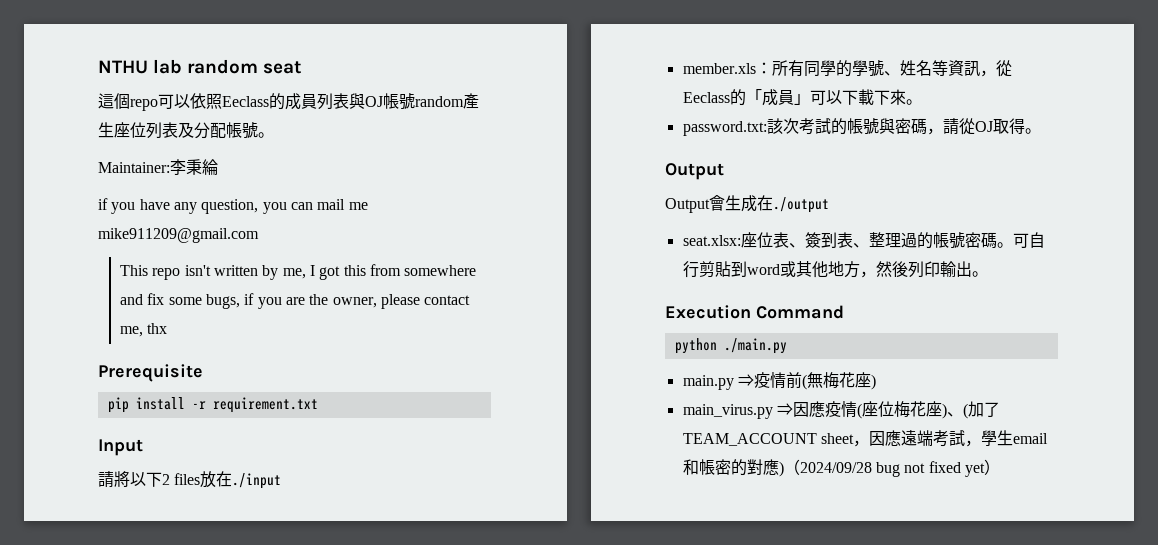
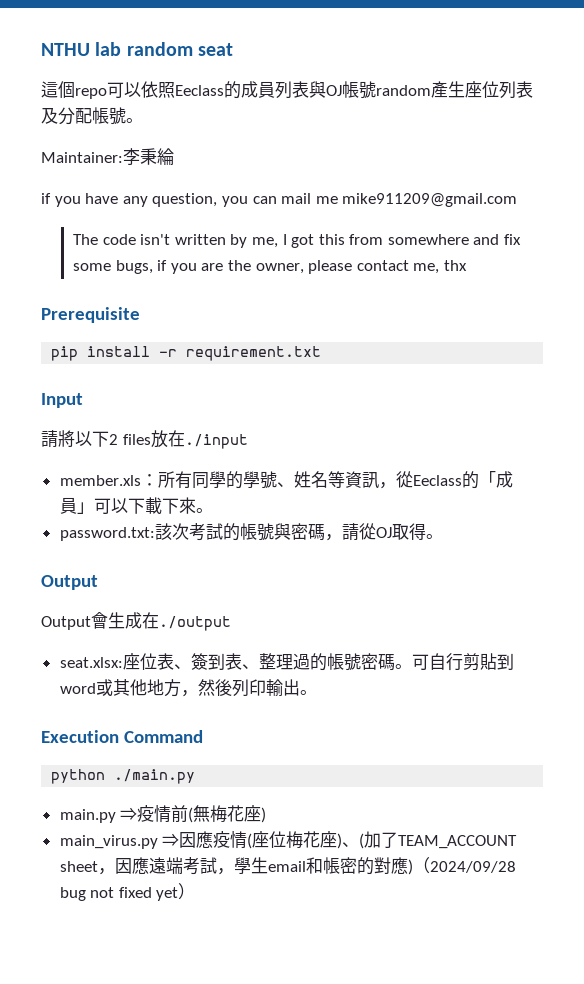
[120,265,181,280] This repo -> [72,234,136,245] The code

